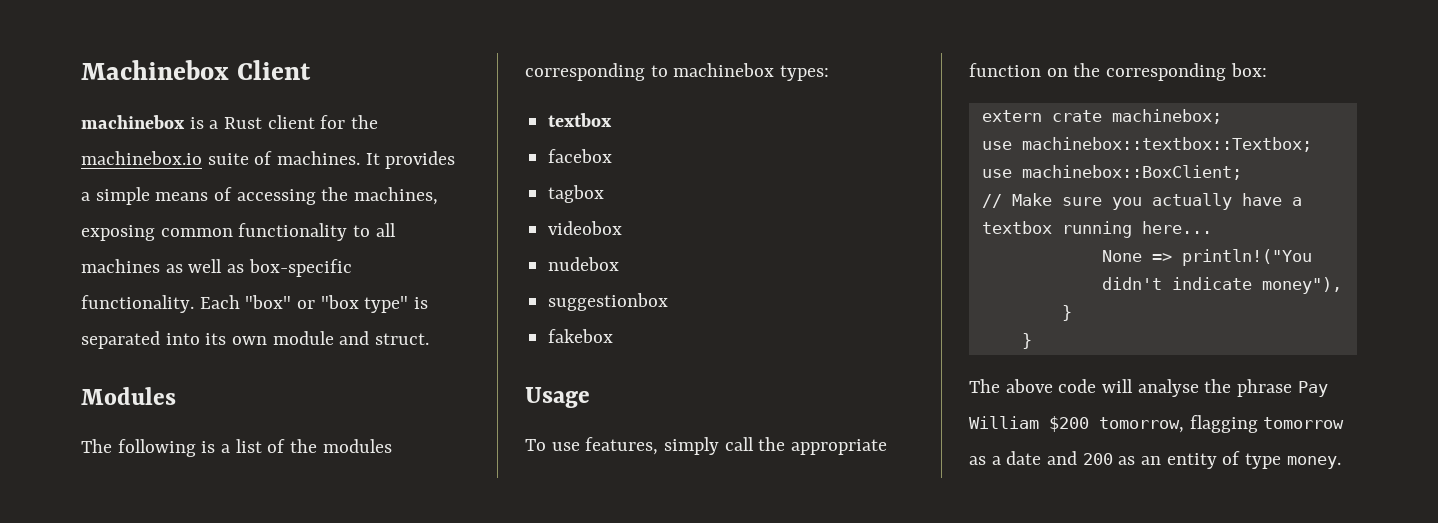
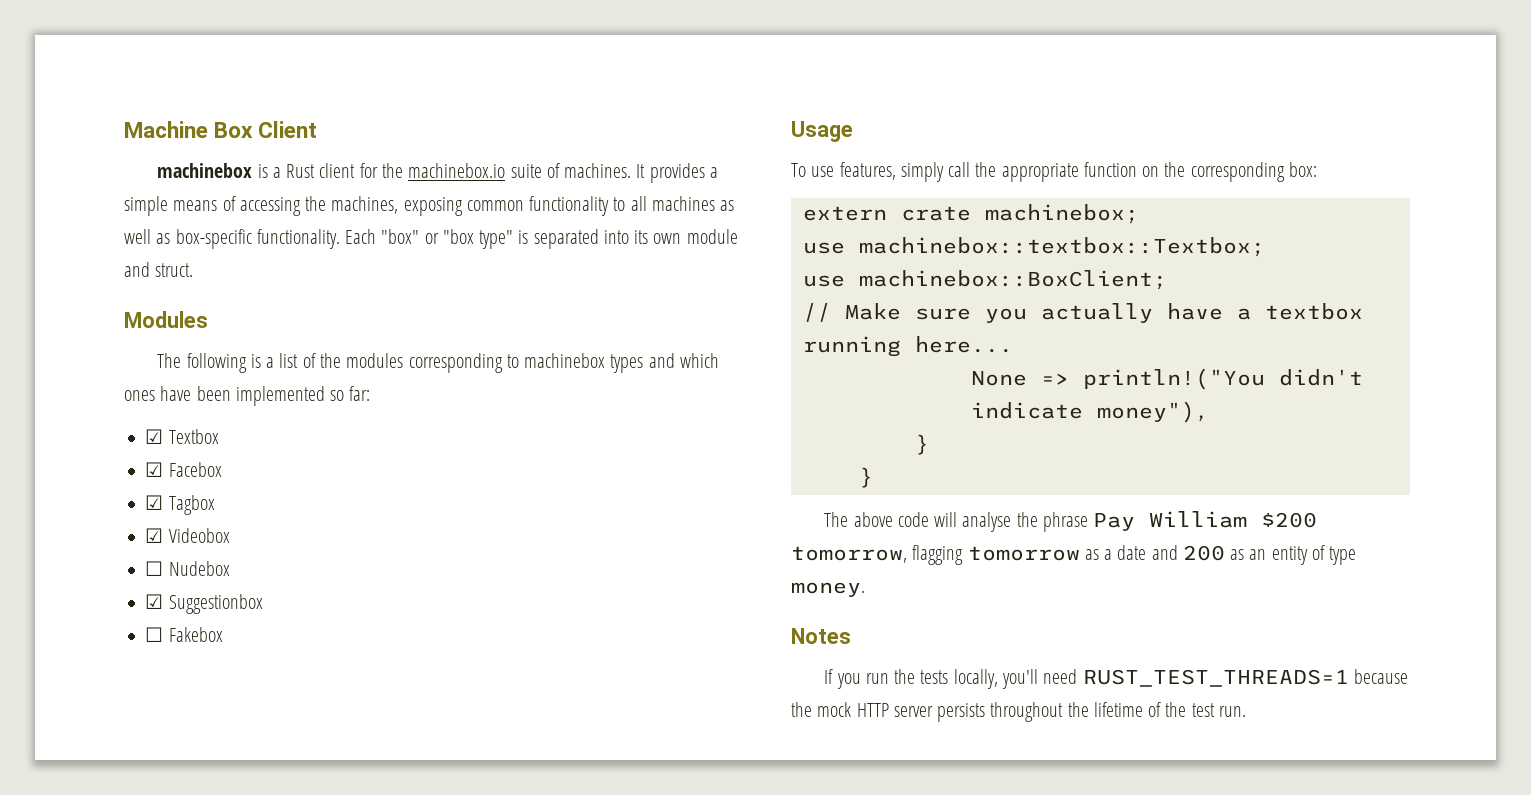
[81,60,229,80] Machinebox -> [124,121,254,138] Machine Box
[780,65,830,81] [548,113,613,127] [548,149,613,163] [548,185,605,203] [548,221,623,235] [548,257,620,271] [548,293,669,311] [548,329,614,343] types: // textbox // facebox // tagbox // videobox // nudebox // suggestionbox // fakebox -> [610,353,719,373] [124,386,371,406] [145,429,219,444] [145,462,222,477] [145,495,215,515] [145,528,230,543] [145,561,230,576] [145,594,263,614] [145,627,223,642] types and which ones have been implemented so far: // ☑ Textbox // ☑ Facebox // ☑ Tagbox // ☑ Videobox // ☐ Nudebox // ☑ Suggestionbox // ☐ Fakebox
(1341, 462) none -> [791,628,851,644] [824,669,1408,689] [791,702,1246,722] // Notes // If you run the tests locally, you'll need RUST_TEST_THREADS=1 because the mock HTTP server persists throughout the lifetime of the test run.

